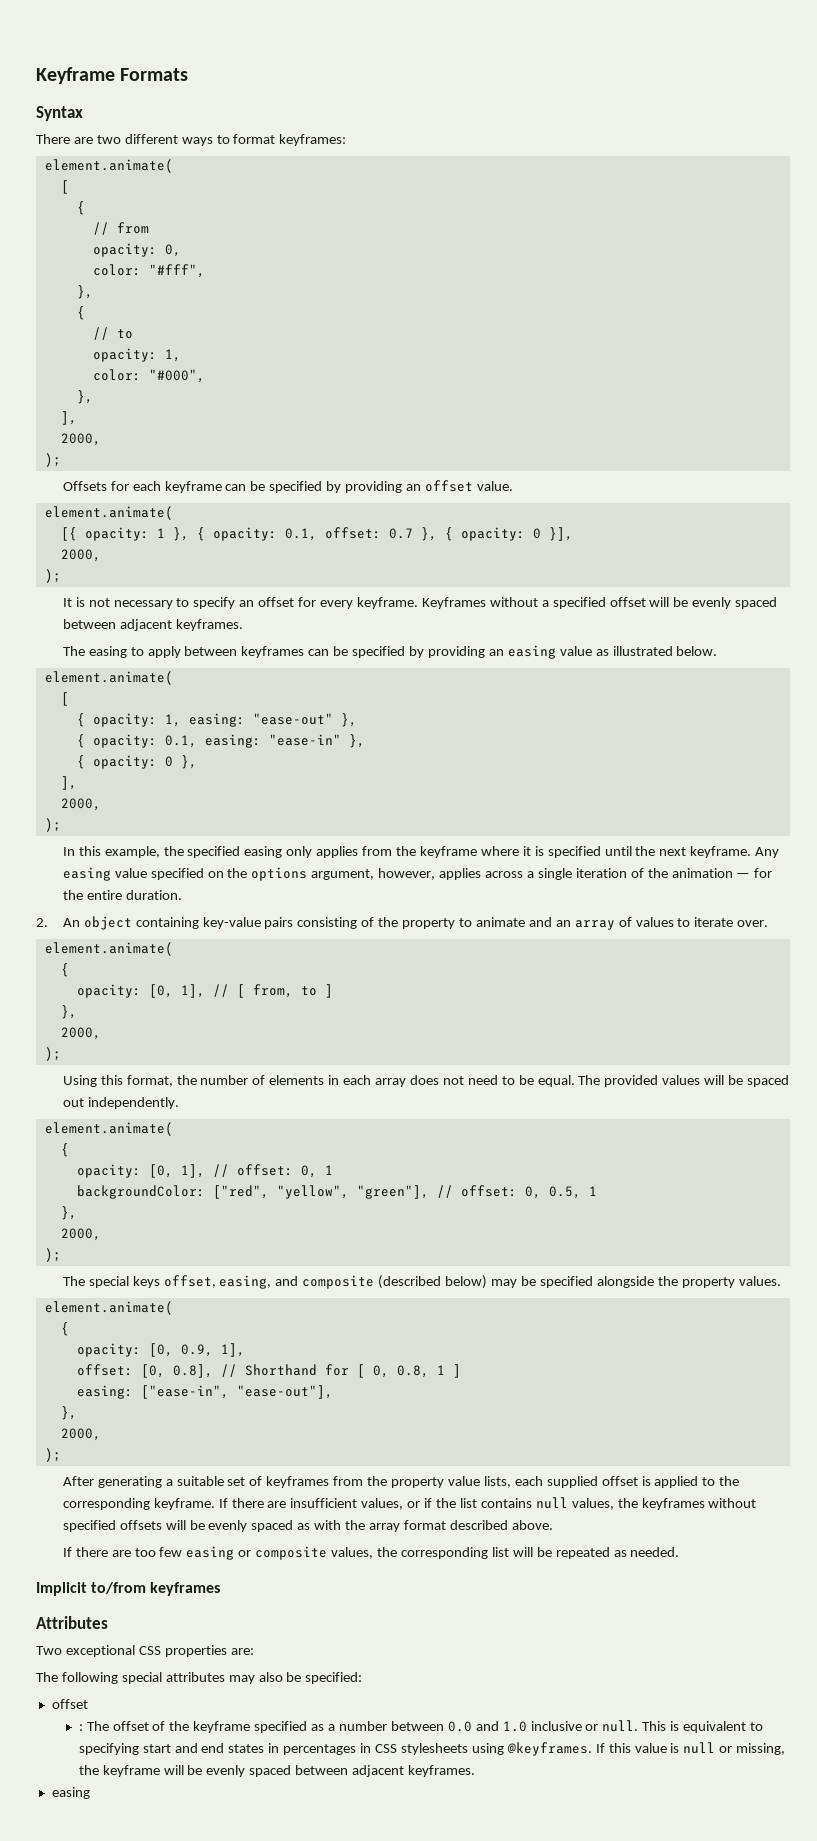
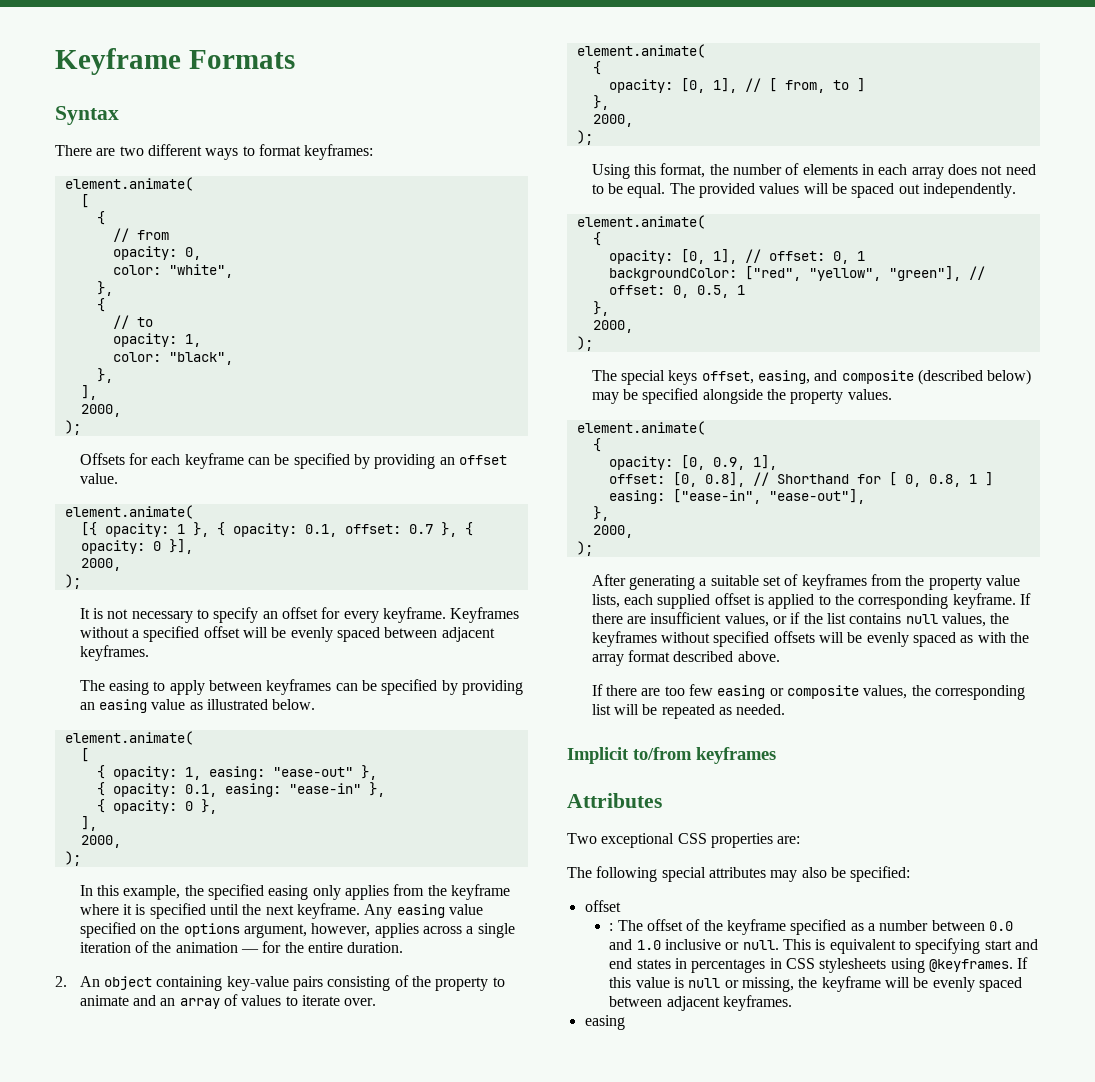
[148,264,205,278] "#fff", -> [168,264,233,278] "white",
[148,369,205,383] "#000", -> [168,352,233,365] "black",

